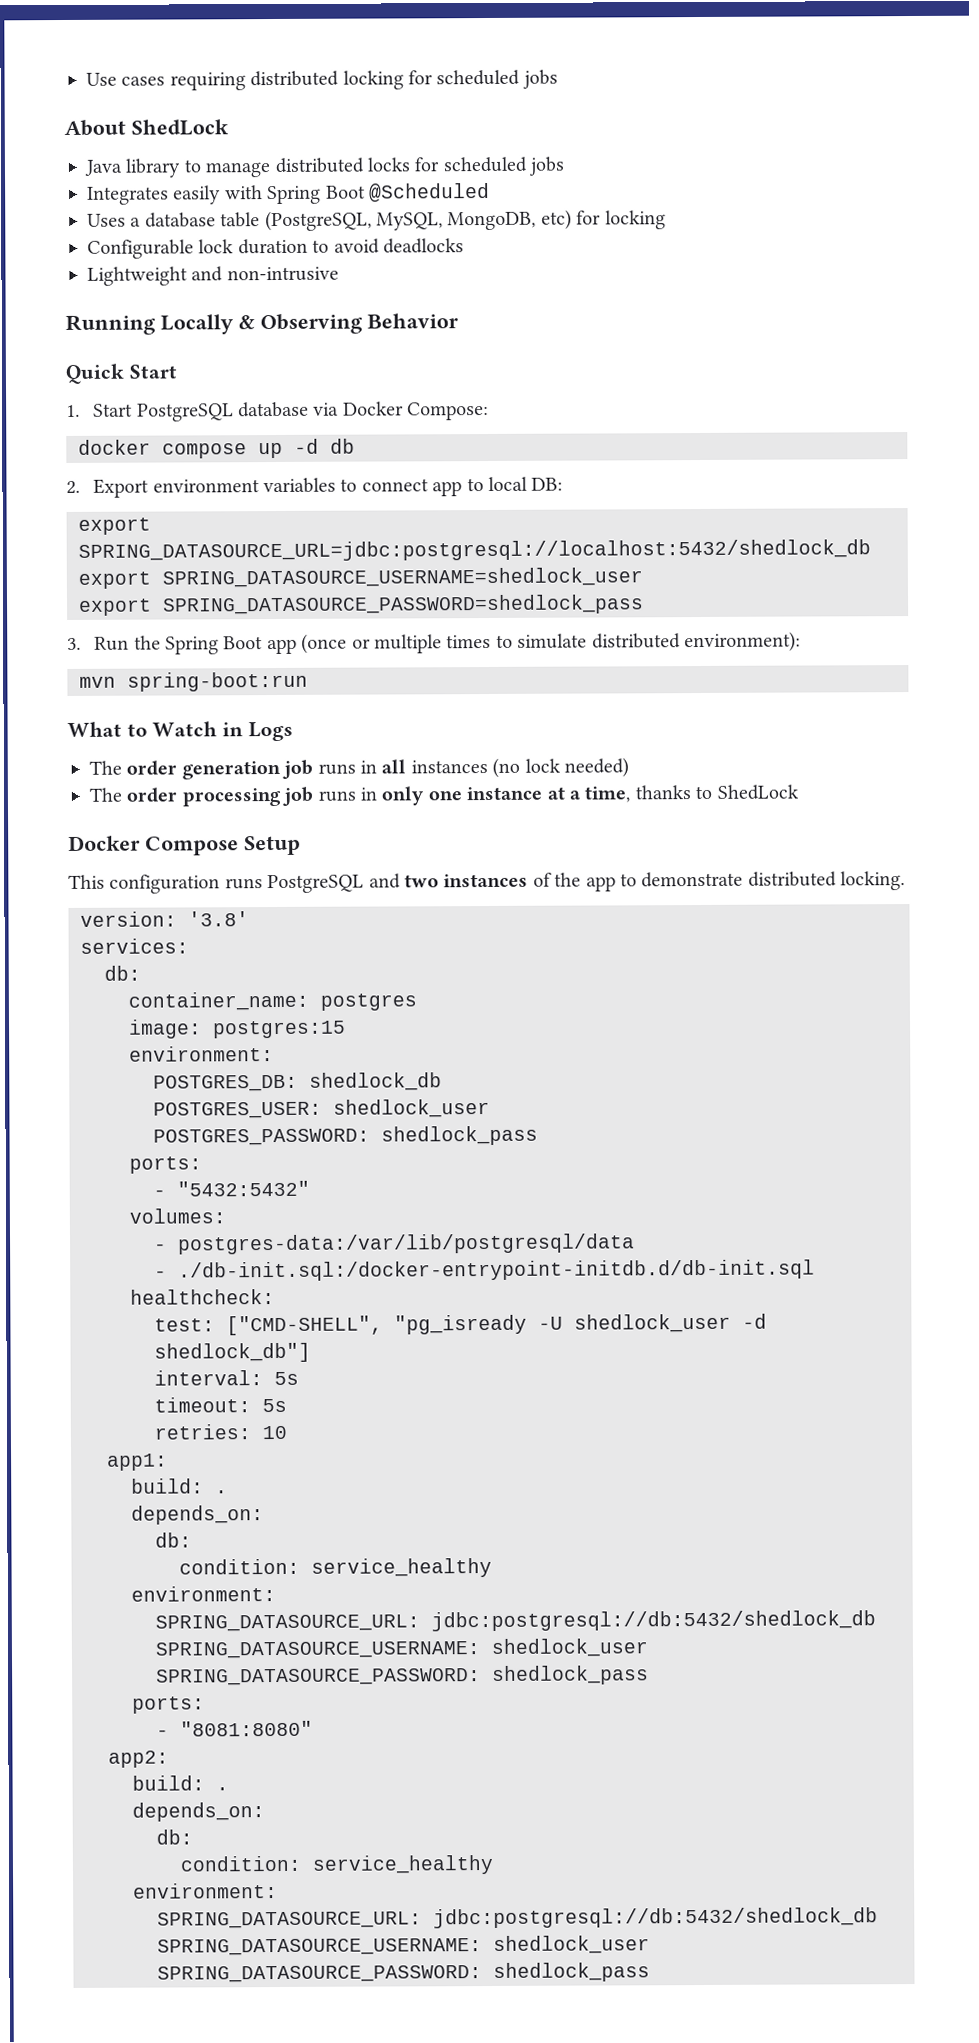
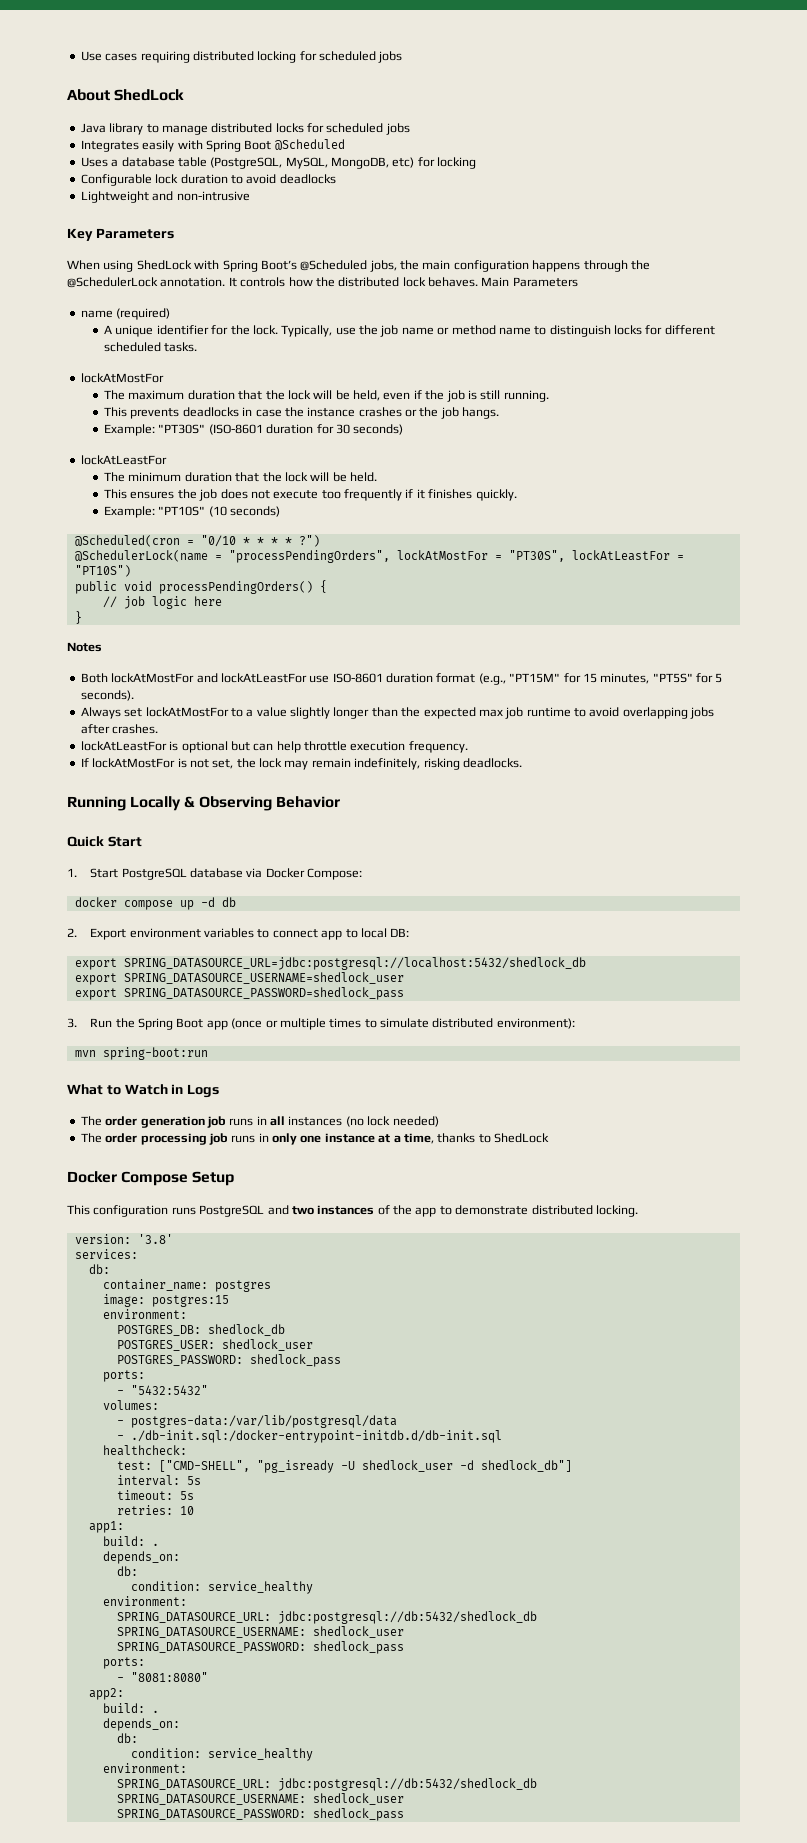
(339, 274) none -> [67,228,174,241] [67,260,650,272] [67,277,578,288] [80,308,171,320] [104,325,715,337] [104,342,198,352] [80,373,164,383] [104,390,549,402] [104,407,500,419] [104,424,404,436] [80,455,167,465] [104,472,378,482] [104,489,517,501] [104,506,281,518] [74,535,320,547] [74,550,684,563] [74,565,131,577] [74,580,327,594] [102,596,222,609] [74,611,82,624] [67,642,102,652] [80,673,723,685] [80,690,134,701] [80,707,715,719] [80,724,159,734] [80,741,468,753] [80,758,522,770] // Key Parameters // When using ShedLock with Spring Boot’s @Scheduled jobs, the main configuration happens through the @SchedulerLock annotation. It controls how the distributed lock behaves. Main Parameters // name (required) // A unique identifier for the lock. Typically, use the job name or method name to distinguish locks for different scheduled tasks. // lockAtMostFor // The maximum duration that the lock will be held, even if the job is still running. // This prevents deadlocks in case the instance crashes or the job hangs. // Example: "PT30S" (ISO-8601 duration for 30 seconds) // lockAtLeastFor // The minimum duration that the lock will be held. // This ensures the job does not execute too frequently if it finishes quickly. // Example: "PT10S" (10 seconds) // @Scheduled(cron = "0/10 * * * * ?") // @SchedulerLock(name = "processPendingOrders", lockAtMostFor = "PT30S", lockAtLeastFor = "PT10S") // public void processPendingOrders() { // // job logic here // } // Notes // Both lockAtMostFor and lockAtLeastFor use ISO-8601 duration format (e.g., "PT15M" for 15 minutes, "PT5S" for 5 seconds). // Always set lockAtMostFor to a value slightly longer than the expected max job runtime to avoid overlapping jobs after crashes. // lockAtLeastFor is optional but can help throttle execution frequency. // If lockAtMostFor is not set, the lock may remain indefinitely, risking deadlocks.

